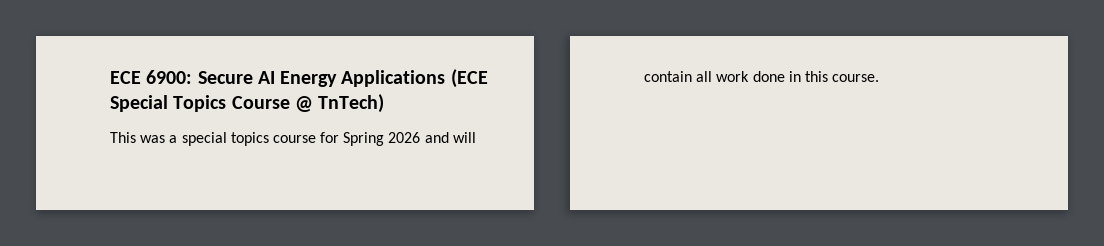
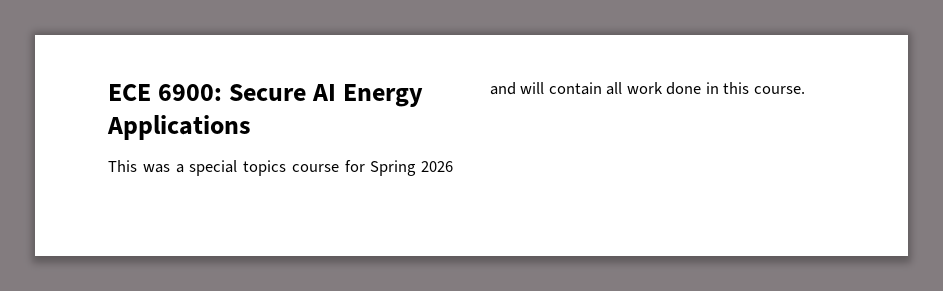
[450,69,488,88] [110,94,385,113] (ECE Special Topics Course @ TnTech) -> (251, 127) none

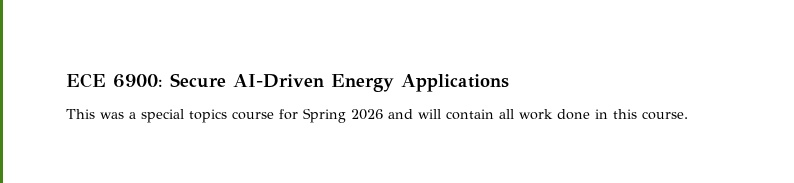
[312,84,337,101] AI -> [233,74,324,88] AI-Driven

